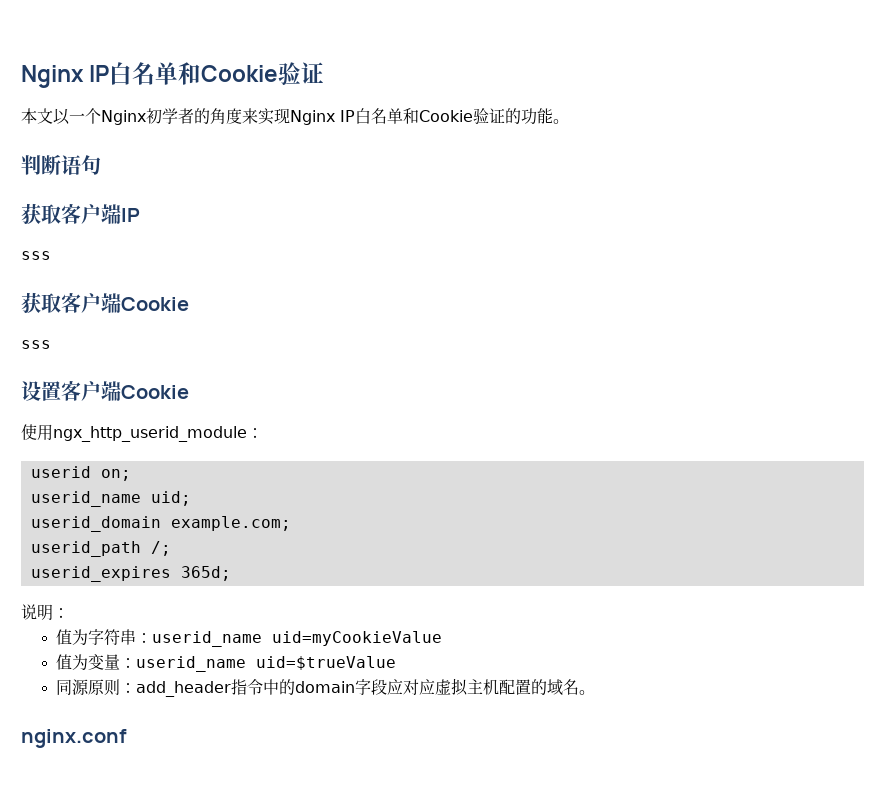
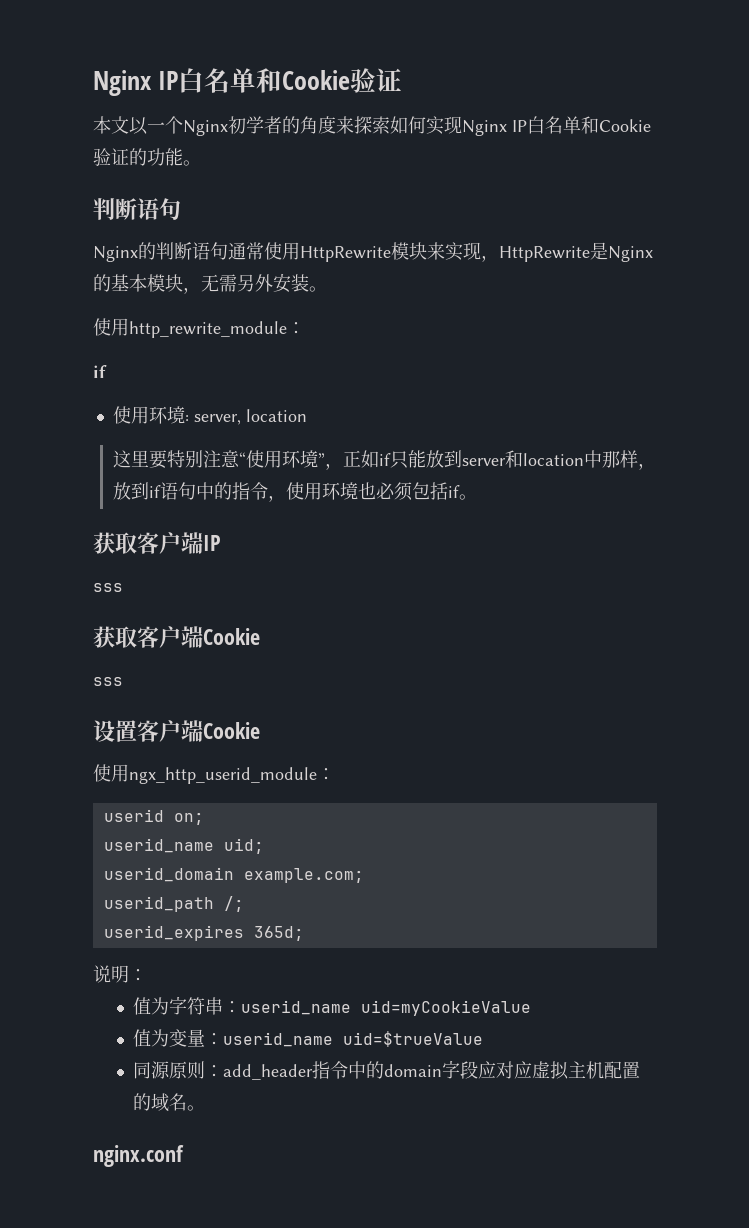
(258, 116) none -> [354,116,426,134] 探索如何
(101, 165) none -> [93,242,653,262] [93,273,327,294] [93,318,305,338] [93,365,107,378] [112,406,307,425] [113,450,657,470] [113,482,478,502] // Nginx的判断语句通常使用HttpRewrite模块来实现，HttpRewrite是Nginx的基本模块，无需另外安装。 // 使用http_rewrite_module： // if // 使用环境: server, location // 这里要特别注意“使用环境”，正如if只能放到server和location中那样，放到if语句中的指令，使用环境也必须包括if。

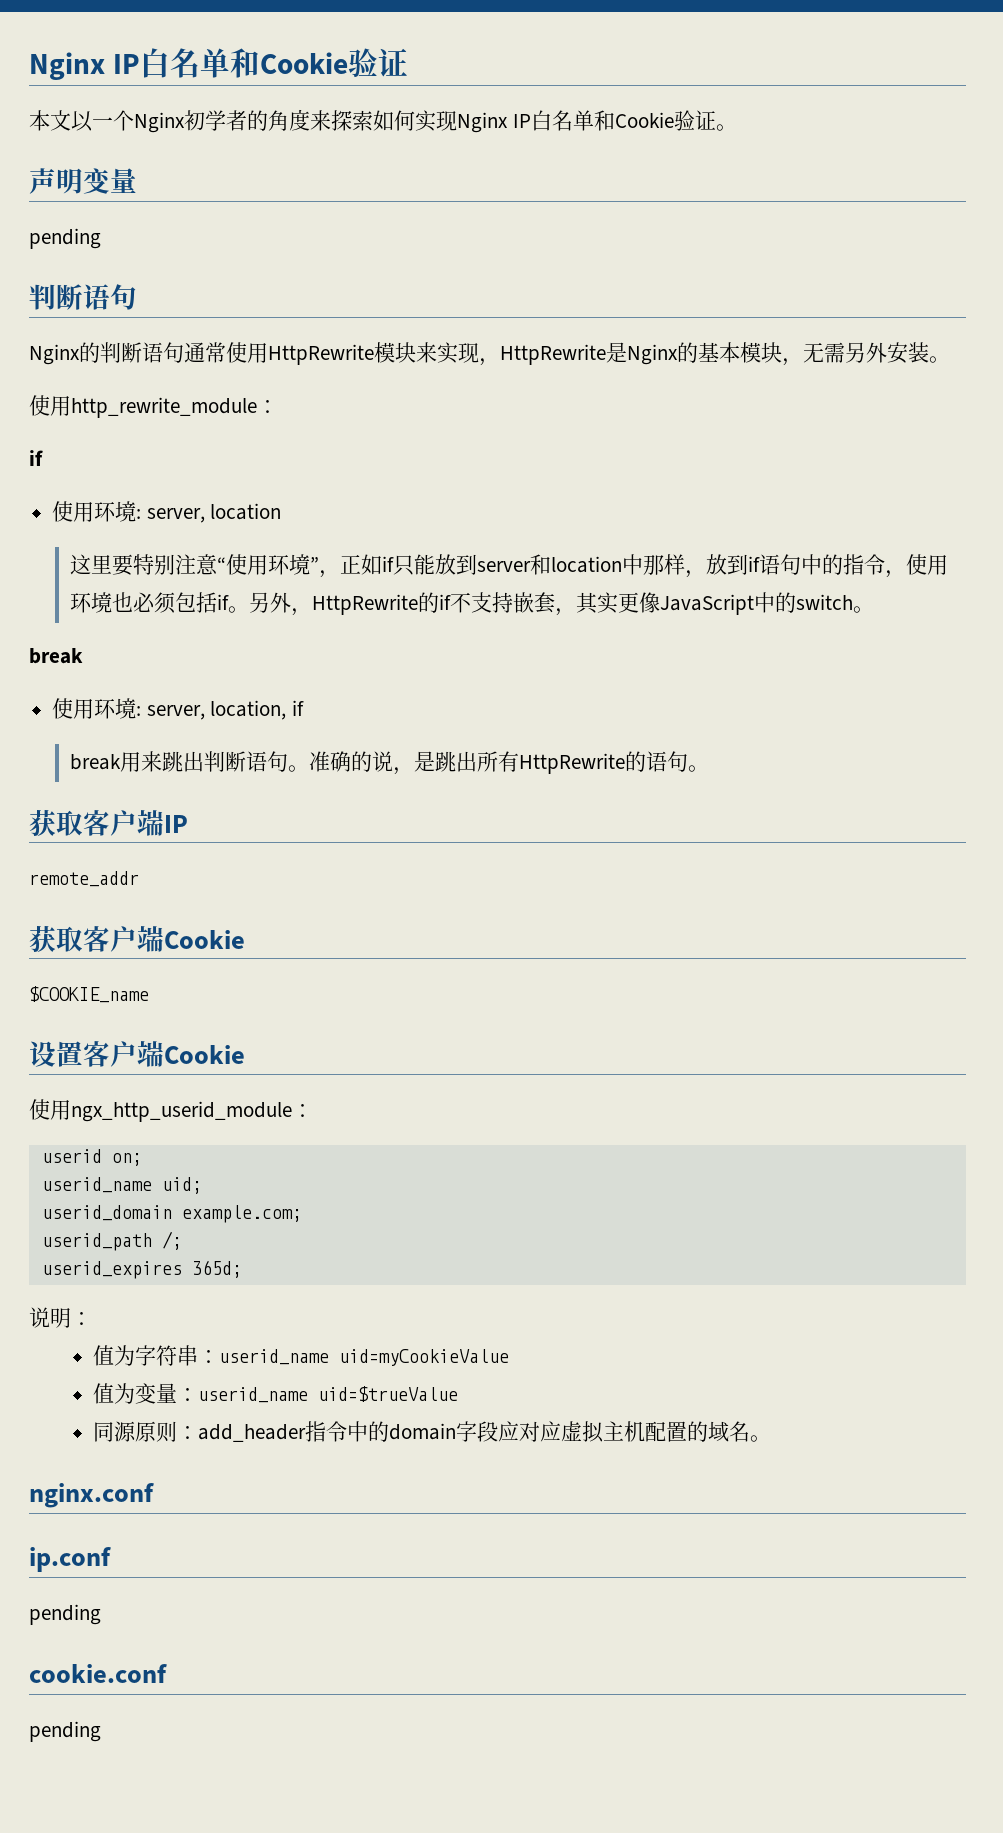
[129,148,201,166] 的功能。 -> [715,124,737,131] [29,168,137,194] [29,228,101,249] 。 // 声明变量 // pending
(478, 497) none -> [249,592,875,616] [29,648,83,664] [52,698,305,720] [70,751,710,775] 另外，HttpRewrite的if不支持嵌套，其实更像JavaScript中的switch。 // break // 使用环境: server, location, if // break用来跳出判断语句。准确的说，是跳出所有HttpRewrite的语句。
[93,583,123,592] sss -> [29,871,139,887] remote_addr
[93,677,123,686] sss -> [29,986,149,1003] $COOKIE_name
(184, 1156) none -> [29,1547,111,1572] [29,1604,101,1625] [29,1664,167,1683] [29,1721,101,1742] // ip.conf // pending // cookie.conf // pending

